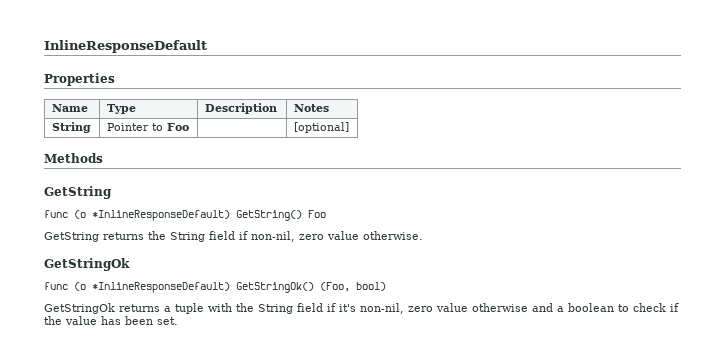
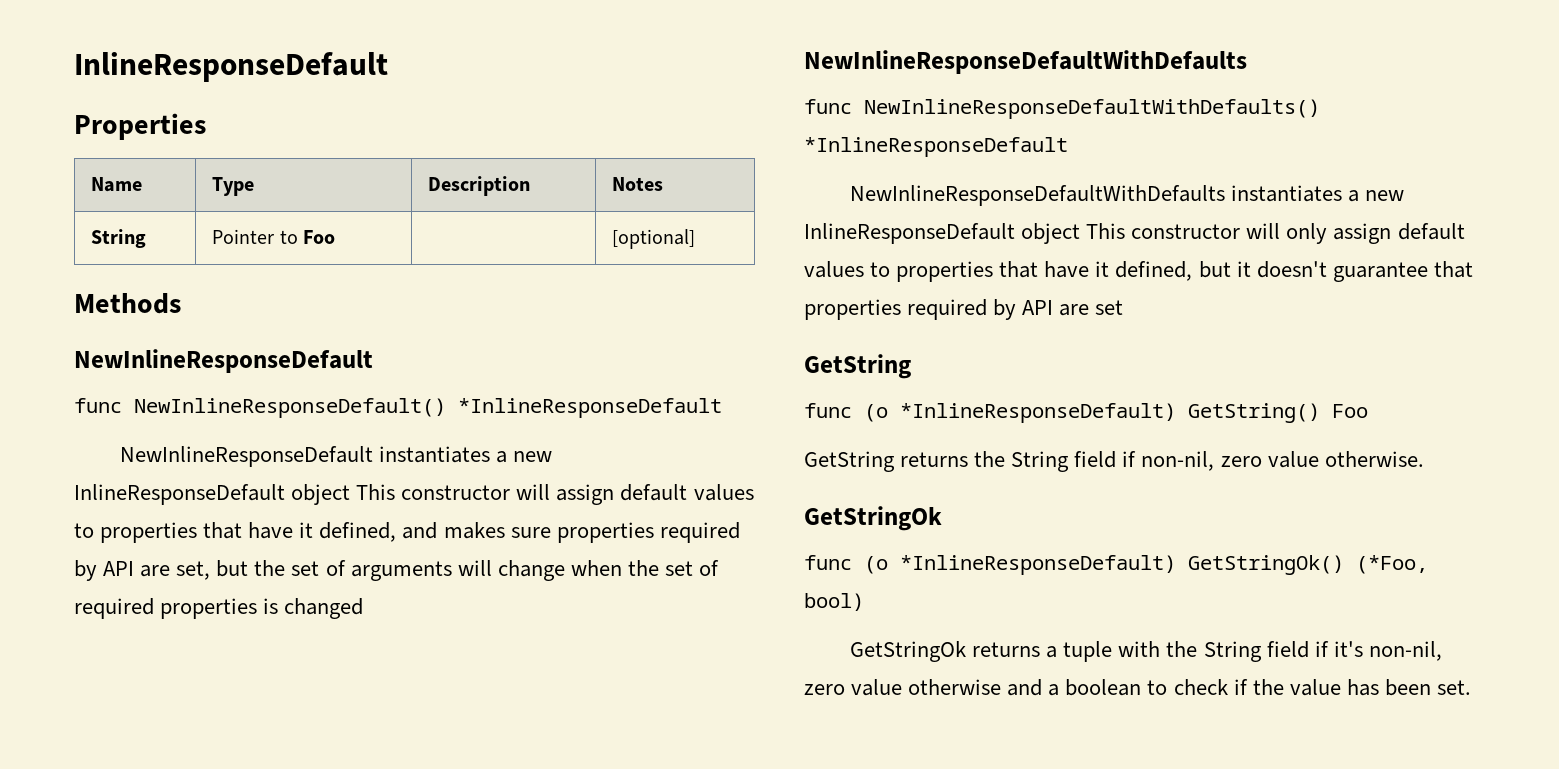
(103, 158) none -> [74,349,373,373] [74,398,722,418] [120,446,553,467] [74,484,754,505] [74,522,740,543] [74,560,720,581] [74,598,364,619] [804,50,1247,74] [804,99,1320,119] [804,137,1068,157] [850,185,1405,206] [804,223,1465,244] [804,261,1473,282] [804,299,1124,320] // NewInlineResponseDefault // func NewInlineResponseDefault() *InlineResponseDefault // NewInlineResponseDefault instantiates a new InlineResponseDefault object This constructor will assign default values to properties that have it defined, and makes sure properties required by API are set, but the set of arguments will change when the set of required properties is changed // NewInlineResponseDefaultWithDefaults // func NewInlineResponseDefaultWithDefaults() *InlineResponseDefault // NewInlineResponseDefaultWithDefaults instantiates a new InlineResponseDefault object This constructor will only assign default values to properties that have it defined, but it doesn't guarantee that properties required by API are set
[320,282,350,292] (Foo, -> [1356,555,1428,574] (*Foo,

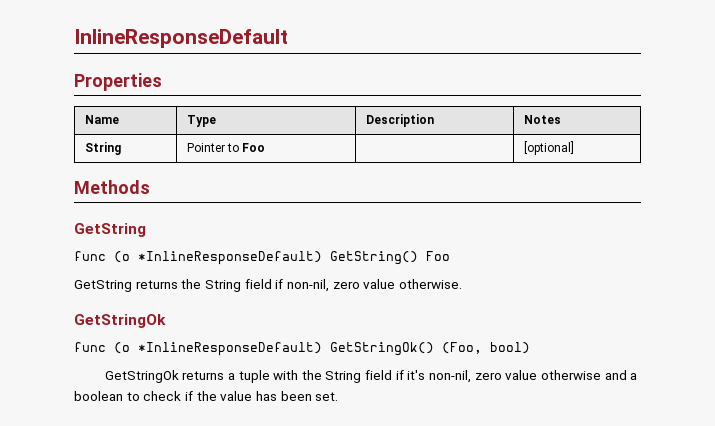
[74,349,373,373] [74,398,722,418] [120,446,553,467] [74,484,754,505] [74,522,740,543] [74,560,720,581] [74,598,364,619] [804,50,1247,74] [804,99,1320,119] [804,137,1068,157] [850,185,1405,206] [804,223,1465,244] [804,261,1473,282] [804,299,1124,320] // NewInlineResponseDefault // func NewInlineResponseDefault() *InlineResponseDefault // NewInlineResponseDefault instantiates a new InlineResponseDefault object This constructor will assign default values to properties that have it defined, and makes sure properties required by API are set, but the set of arguments will change when the set of required properties is changed // NewInlineResponseDefaultWithDefaults // func NewInlineResponseDefaultWithDefaults() *InlineResponseDefault // NewInlineResponseDefaultWithDefaults instantiates a new InlineResponseDefault object This constructor will only assign default values to properties that have it defined, but it doesn't guarantee that properties required by API are set -> (150, 187) none
[1356,555,1428,574] (*Foo, -> [442,342,482,354] (Foo,

